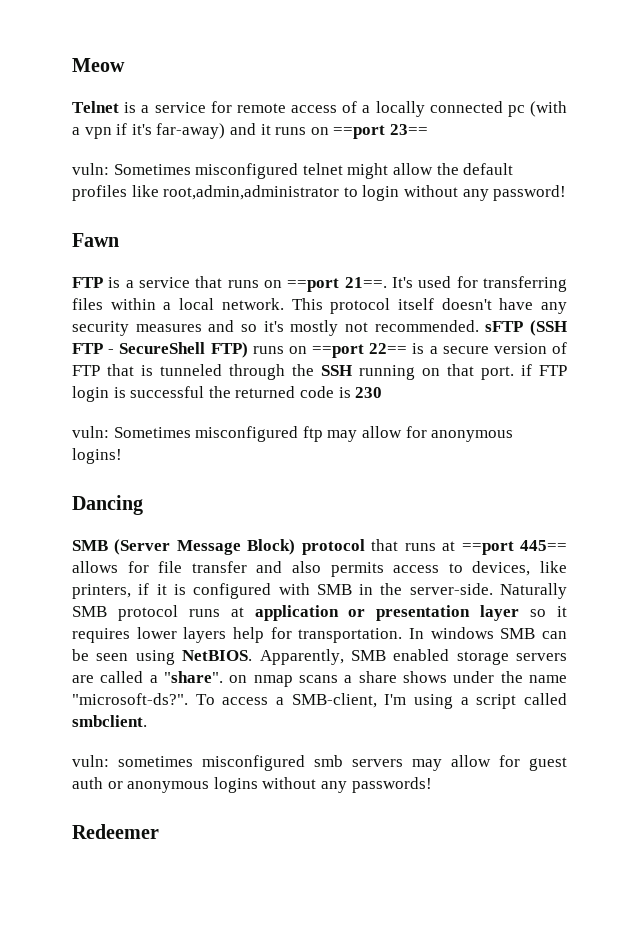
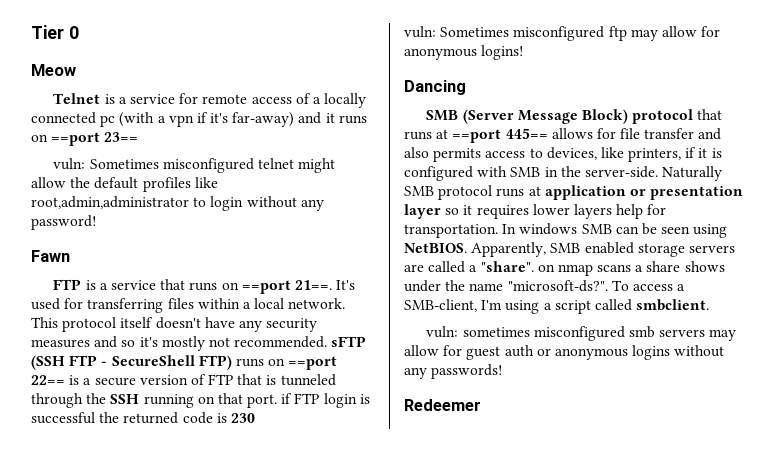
(72, 65) none -> [31,25,79,39] Tier 0 //

